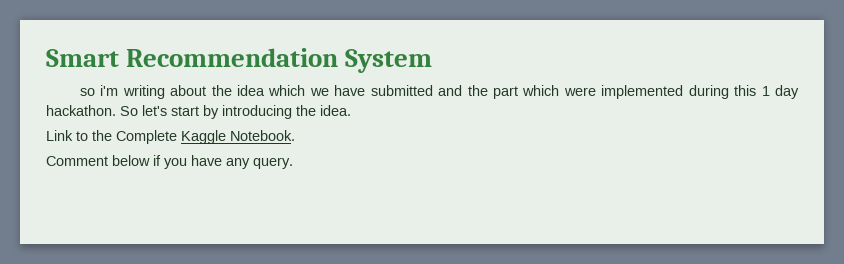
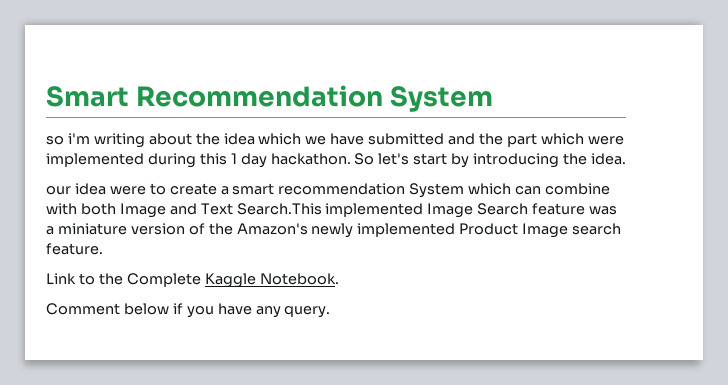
(351, 110) none -> [46,183,611,198] [46,203,618,218] [46,223,622,238] [46,243,103,255] // our idea were to create a smart recommendation System which can combine with both Image and Text Search.This implemented Image Search feature was a miniature version of the Amazon's newly implemented Product Image search feature.

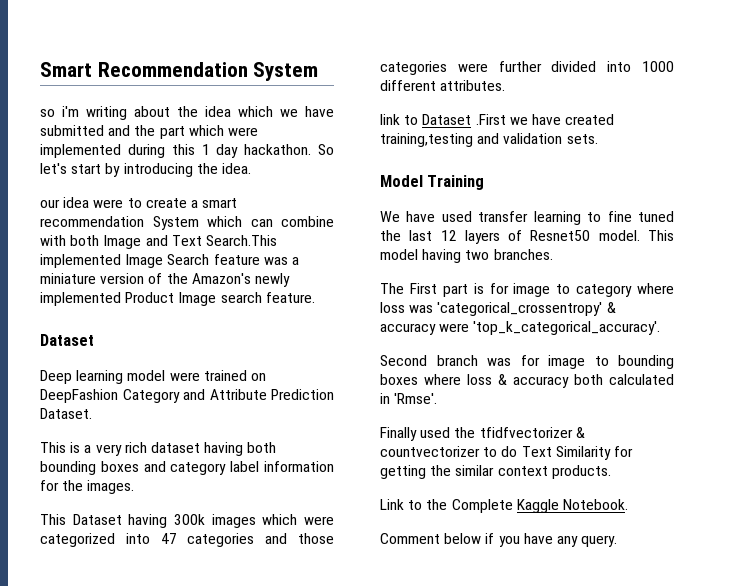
(103, 249) none -> [40,334,94,346] [40,370,266,384] [40,389,334,403] [40,408,92,419] [40,442,277,456] [40,461,334,475] [40,480,135,494] [40,514,334,528] [40,533,334,547] [380,61,674,75] [380,80,506,91] [380,114,615,125] [380,133,598,147] [380,175,485,190] [380,211,674,225] [380,230,674,244] [380,249,553,263] [380,283,674,297] [380,302,616,316] [380,321,661,335] [380,355,674,369] [380,374,674,388] [380,393,438,404] [380,427,585,441] [380,446,633,460] [380,465,611,479] // Dataset // Deep learning model were trained on DeepFashion Category and Attribute Prediction Dataset. // This is a very rich dataset having both bounding boxes and category label information for the images. // This Dataset having 300k images which were categorized into 47 categories and those categories were further divided into 1000 different attributes. // link to Dataset .First we have created training,testing and validation sets. // Model Training // We have used transfer learning to fine tuned the last 12 layers of Resnet50 model. This model having two branches. // The First part is for image to category where loss was 'categorical_crossentropy' & accuracy were 'top_k_categorical_accuracy'. // Second branch was for image to bounding boxes where loss & accuracy both calculated in 'Rmse'. // Finally used the tfidfvectorizer & countvectorizer to do Text Similarity for getting the similar context products.

